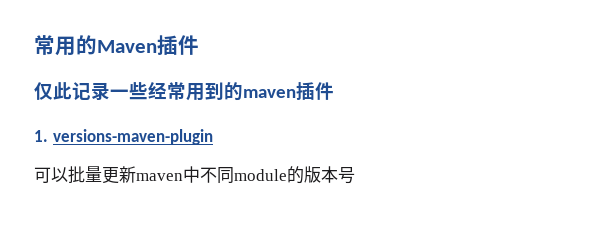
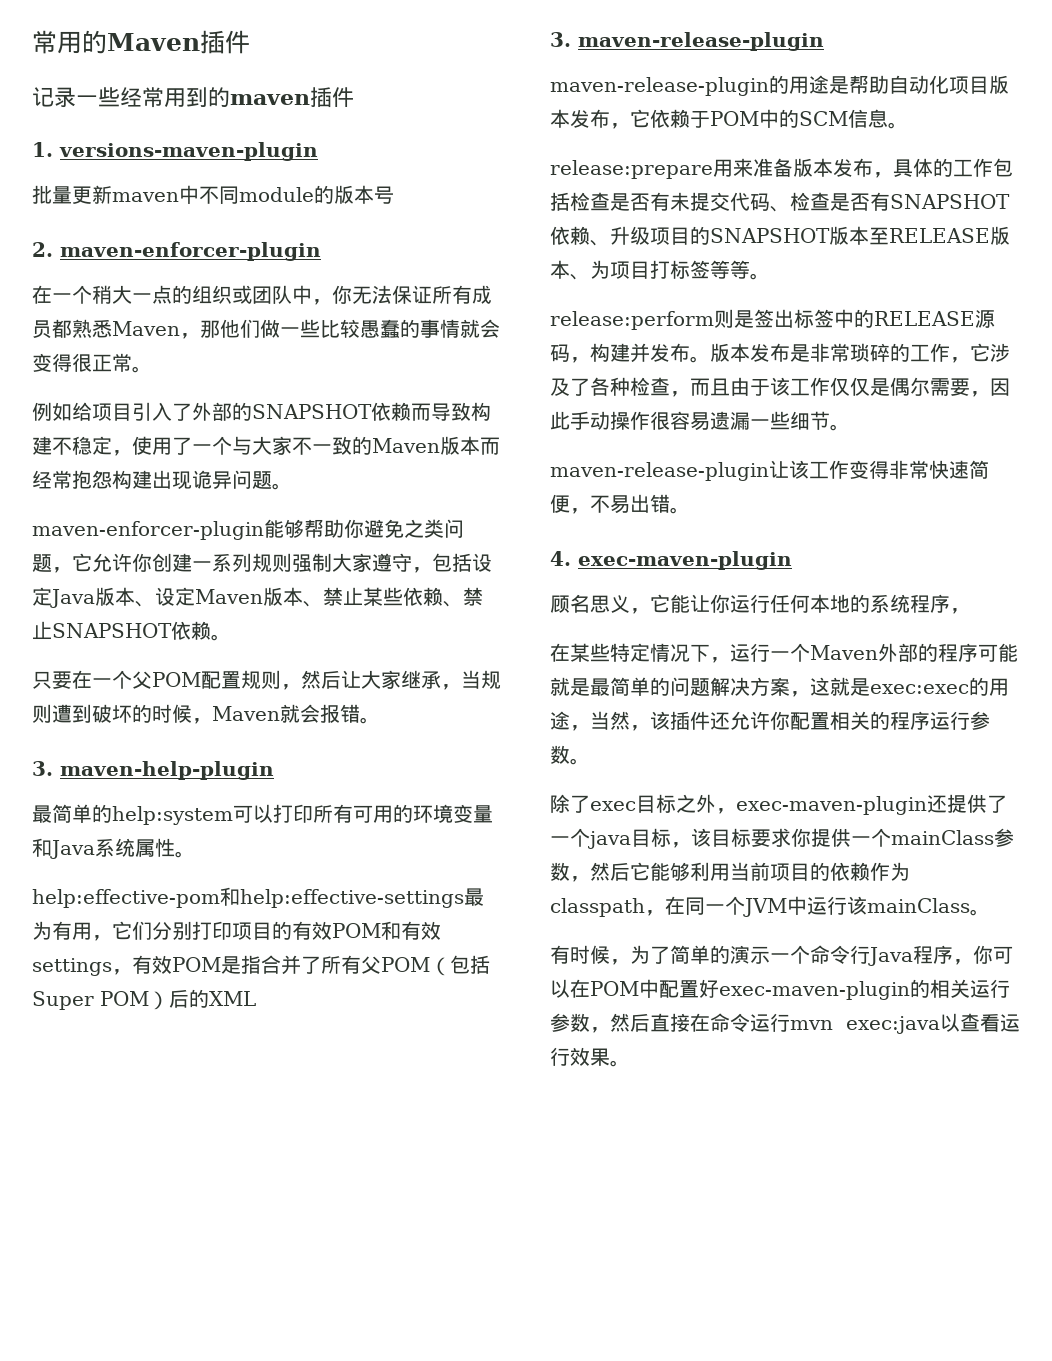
[34,82,72,100] 仅此 -> (250, 42) none
[34,167,68,183] 可以 -> (318, 151) none
(355, 175) none -> [32,242,321,261] [32,285,492,305] [32,319,500,339] [32,353,152,373] [32,402,491,421] [32,436,500,456] [32,470,292,490] [32,519,464,540] [32,553,492,573] [32,587,483,608] [32,621,231,641] [32,670,501,690] [32,704,380,724] [32,761,274,780] [32,804,493,825] [32,838,195,859] [32,887,484,908] [32,921,441,941] [32,955,490,976] [32,989,256,1010] [550,32,824,51] [550,75,1009,96] [550,109,908,129] [550,158,1013,179] [550,192,1010,212] [550,226,1010,246] [550,260,770,280] [550,309,995,330] [550,343,1010,363] [550,377,1010,397] [550,411,850,431] [550,460,989,481] [550,494,690,514] [550,551,792,570] [550,594,970,614] [550,643,1018,663] [550,677,1009,697] [550,711,990,731] [550,745,590,765] [550,794,1007,815] [550,828,1014,849] [550,862,910,882] [550,896,990,917] [550,945,1013,966] [550,979,1010,1000] [550,1013,1020,1034] [550,1047,630,1067] // 2. maven-enforcer-plugin // 在一个稍大一点的组织或团队中，你无法保证所有成员都熟悉Maven，那他们做一些比较愚蠢的事情就会变得很正常。 // 例如给项目引入了外部的SNAPSHOT依赖而导致构建不稳定，使用了一个与大家不一致的Maven版本而经常抱怨构建出现诡异问题。 // maven-enforcer-plugin能够帮助你避免之类问题，它允许你创建一系列规则强制大家遵守，包括设定Java版本、设定Maven版本、禁止某些依赖、禁止SNAPSHOT依赖。 // 只要在一个父POM配置规则，然后让大家继承，当规则遭到破坏的时候，Maven就会报错。 // 3. maven-help-plugin // 最简单的help:system可以打印所有可用的环境变量和Java系统属性。 // help:effective-pom和help:effective-settings最为有用，它们分别打印项目的有效POM和有效settings，有效POM是指合并了所有父POM（包括Super POM）后的XML // 3. maven-release-plugin // maven-release-plugin的用途是帮助自动化项目版本发布，它依赖于POM中的SCM信息。 // release:prepare用来准备版本发布，具体的工作包括检查是否有未提交代码、检查是否有SNAPSHOT依赖、升级项目的SNAPSHOT版本至RELEASE版本、为项目打标签等等。 // release:perform则是签出标签中的RELEASE源码，构建并发布。版本发布是非常琐碎的工作，它涉及了各种检查，而且由于该工作仅仅是偶尔需要，因此手动操作很容易遗漏一些细节。 // maven-release-plugin让该工作变得非常快速简便，不易出错。 // 4. exec-maven-plugin // 顾名思义，它能让你运行任何本地的系统程序， // 在某些特定情况下，运行一个Maven外部的程序可能就是最简单的问题解决方案，这就是exec:exec的用途，当然，该插件还允许你配置相关的程序运行参数。 // 除了exec目标之外，exec-maven-plugin还提供了一个java目标，该目标要求你提供一个mainClass参数，然后它能够利用当前项目的依赖作为classpath，在同一个JVM中运行该mainClass。 // 有时候，为了简单的演示一个命令行Java程序，你可以在POM中配置好exec-maven-plugin的相关运行参数，然后直接在命令运行mvn exec:java以查看运行效果。

